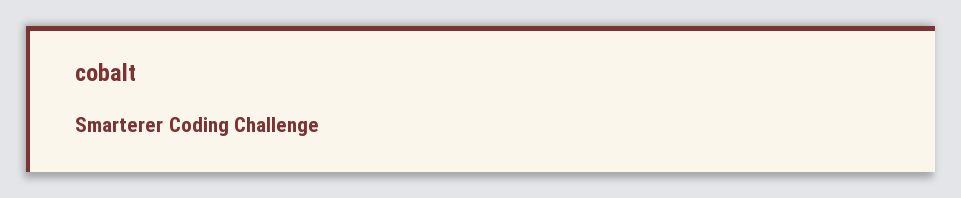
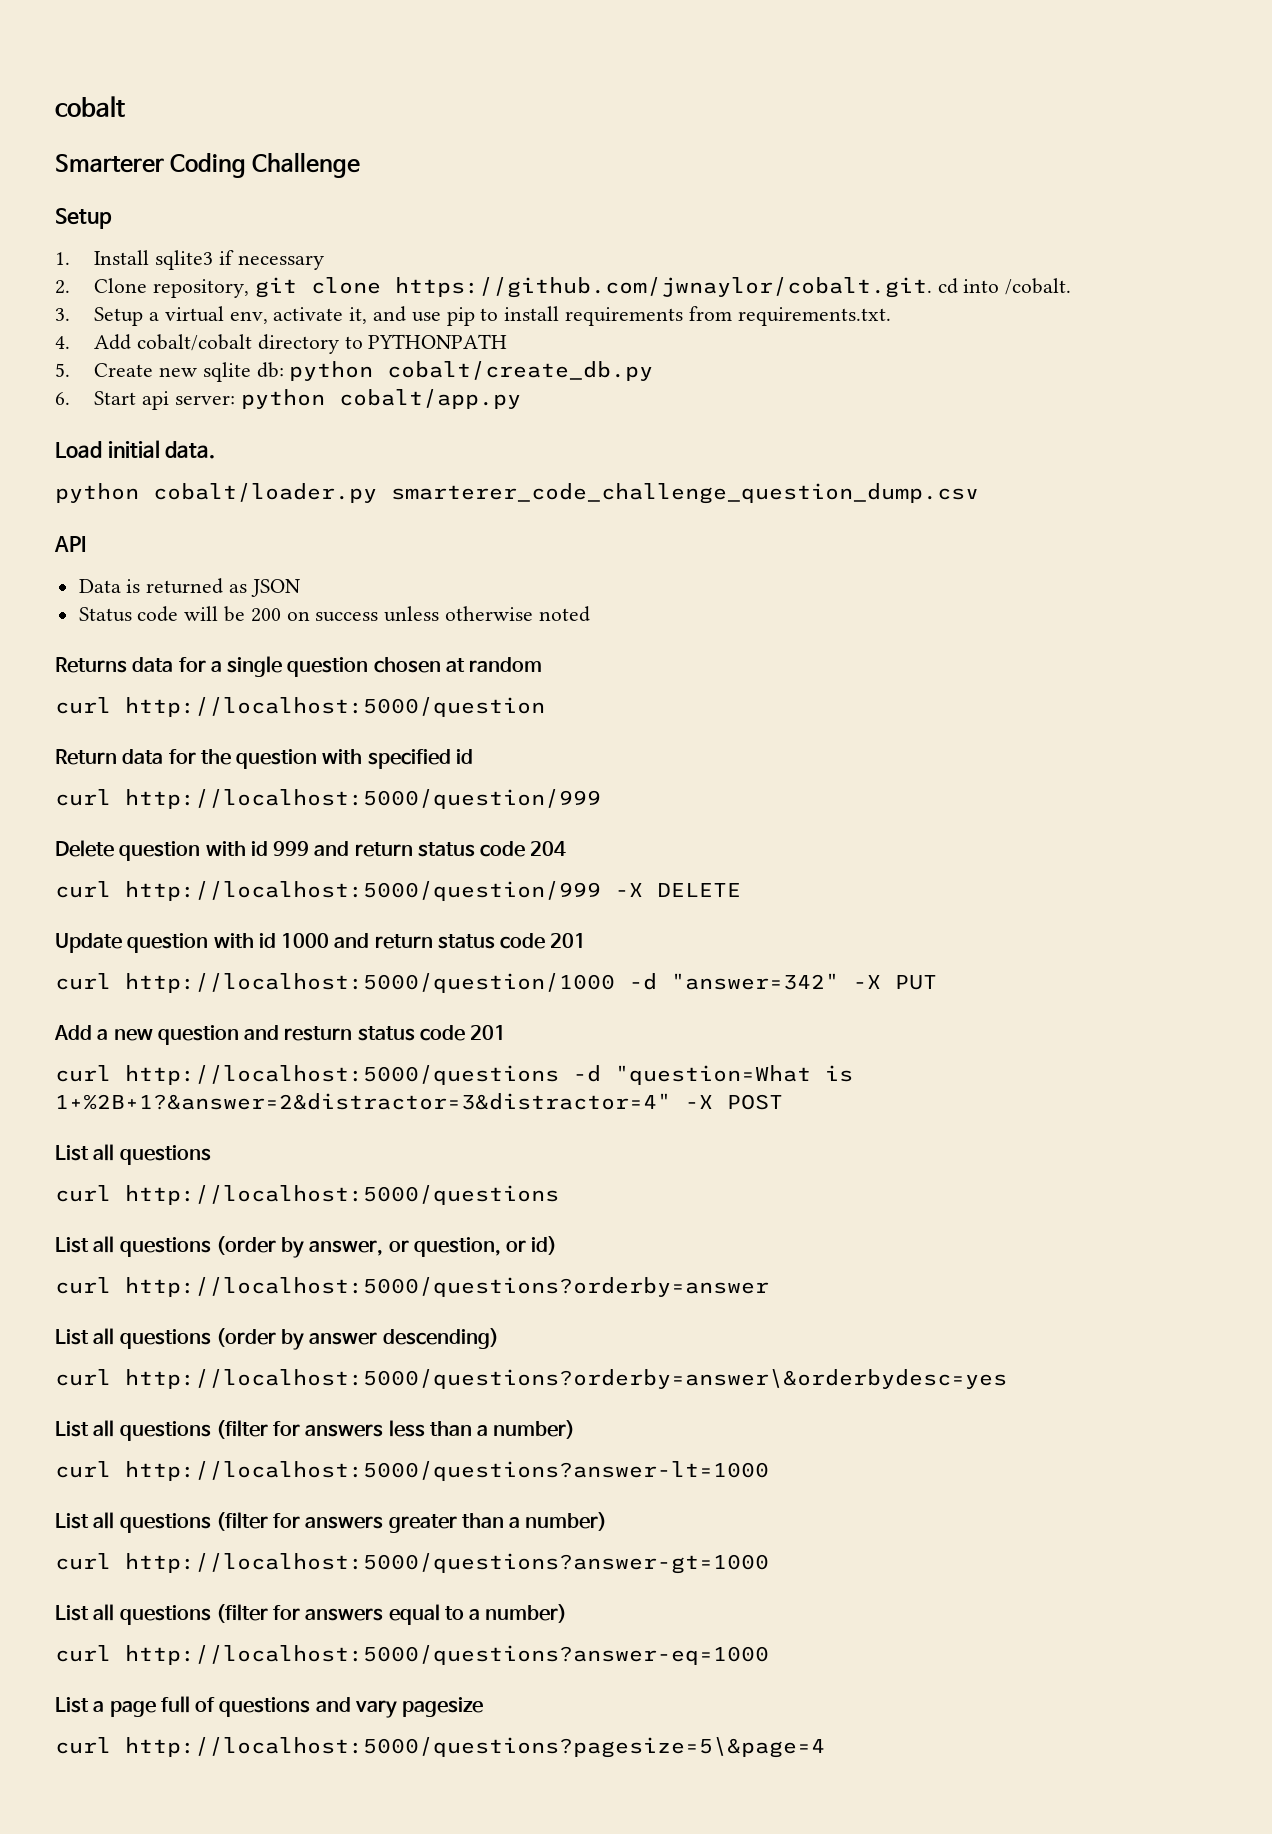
(320, 126) none -> [55,208,112,229] [55,250,324,270] [55,277,1072,298] [55,306,891,326] [55,334,508,354] [55,361,654,382] [55,389,521,410] [55,440,216,459] [55,483,979,504] [54,536,86,552] [78,578,300,597] [78,606,590,622] [55,656,543,677] [55,697,545,717] [55,749,473,769] [55,789,601,809] [55,840,567,861] [55,881,741,901] [55,933,587,953] [55,973,937,993] [54,1025,507,1045] [55,1065,853,1085] [55,1093,783,1110] [55,1144,211,1165] [55,1185,559,1205] [55,1236,558,1258] [55,1277,769,1297] [55,1328,499,1350] [55,1369,1007,1389] [55,1420,576,1441] [55,1461,769,1481] [55,1512,608,1533] [55,1553,769,1574] [55,1604,568,1625] [55,1645,769,1665] [55,1696,484,1718] [55,1737,825,1758] // Setup // 1. Install sqlite3 if necessary // 2. Clone repository, git clone https://github.com/jwnaylor/cobalt.git. cd into /cobalt. // 3. Setup a virtual env, activate it, and use pip to install requirements from requirements.txt. // 4. Add cobalt/cobalt directory to PYTHONPATH // 5. Create new sqlite db: python cobalt/create_db.py // 6. Start api server: python cobalt/app.py // Load initial data. // python cobalt/loader.py smarterer_code_challenge_question_dump.csv // API // Data is returned as JSON // Status code will be 200 on success unless otherwise noted // Returns data for a single question chosen at random // curl http://localhost:5000/question // Return data for the question with specified id // curl http://localhost:5000/question/999 // Delete question with id 999 and return status code 204 // curl http://localhost:5000/question/999 -X DELETE // Update question with id 1000 and return status code 201 // curl http://localhost:5000/question/1000 -d "answer=342" -X PUT // Add a new question and resturn status code 201 // curl http://localhost:5000/questions -d "question=What is 1+%2B+1?&answer=2&distractor=3&distractor=4" -X POST // List all questions // curl http://localhost:5000/questions // List all questions (order by answer, or question, or id) // curl http://localhost:5000/questions?orderby=answer // List all questions (order by answer descending) // curl http://localhost:5000/questions?orderby=answer\&orderbydesc=yes // List all questions (filter for answers less than a number) // curl http://localhost:5000/questions?answer-lt=1000 // List all questions (filter for answers greater than a number) // curl http://localhost:5000/questions?answer-gt=1000 // List all questions (filter for answers equal to a number) // curl http://localhost:5000/questions?answer-eq=1000 // List a page full of questions and vary pagesize // curl http://localhost:5000/questions?pagesize=5\&page=4

